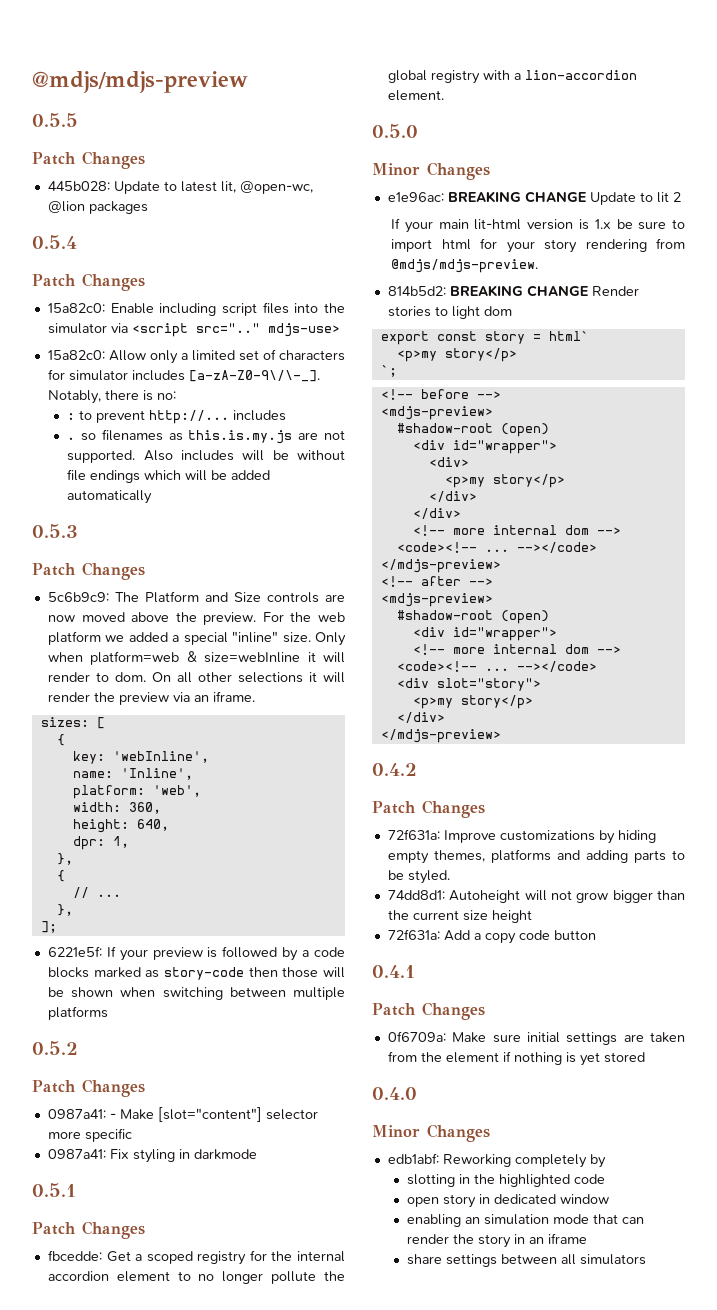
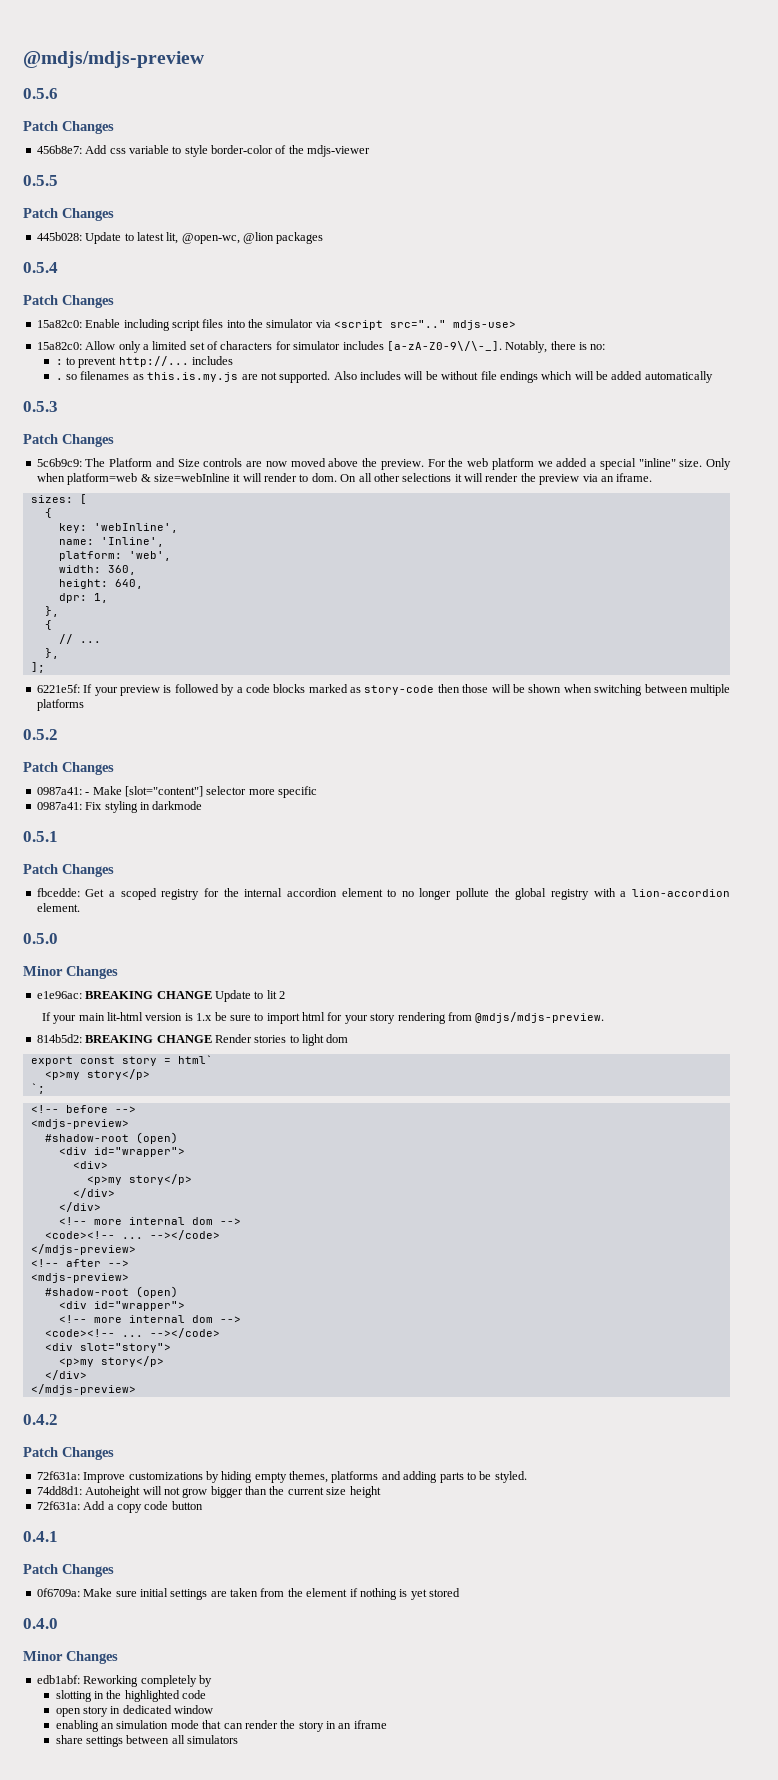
(248, 82) none -> [23,88,58,99] [23,121,114,134] [36,145,371,157] // 0.5.6 // Patch Changes // 456b8e7: Add css variable to style border-color of the mdjs-viewer

